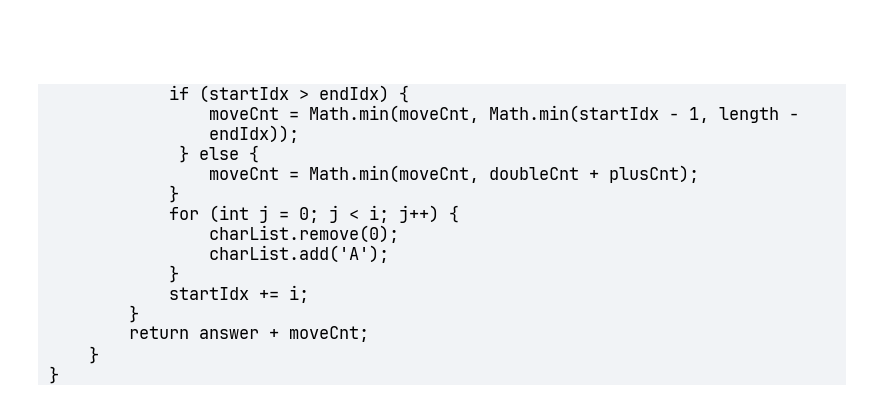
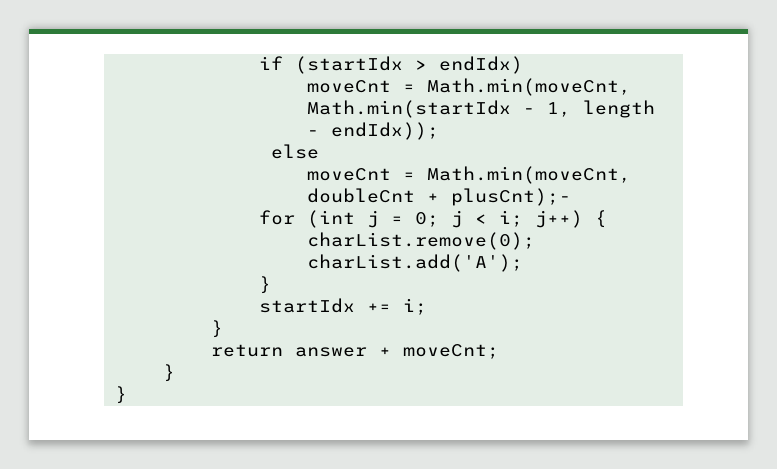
[398,85,409,103] { -> (523, 65) none
[178,145,189,163] } -> (439, 131) none
[248,145,259,163] { -> (319, 151) none
[608,165,699,183] [168,185,179,203] plusCnt); // } -> [450,188,571,206] plusCnt);-

